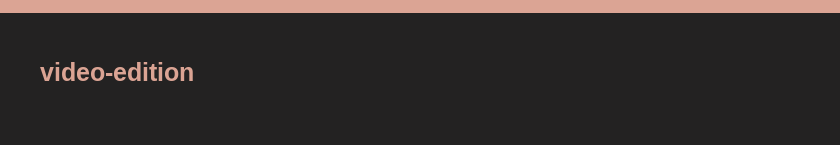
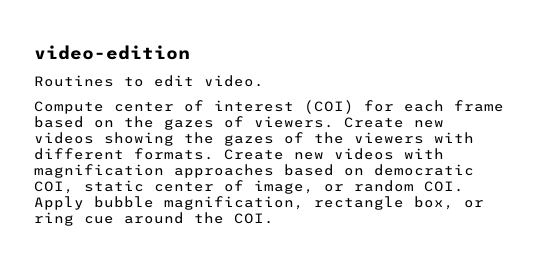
(194, 71) none -> [34,75,264,87] [34,100,504,114] [34,116,444,130] [34,132,474,146] [34,148,444,160] [34,164,474,178] [34,180,464,194] [34,196,484,210] [34,212,274,226] // Routines to edit video. // Compute center of interest (COI) for each frame based on the gazes of viewers. Create new videos showing the gazes of the viewers with different formats. Create new videos with magnification approaches based on democratic COI, static center of image, or random COI. Apply bubble magnification, rectangle box, or ring cue around the COI.

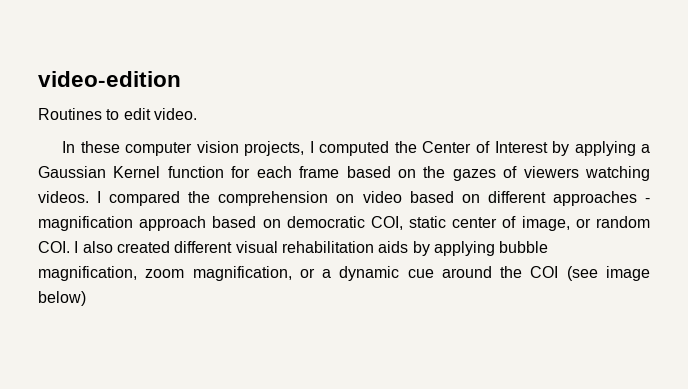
[34,100,354,114] Compute center of interest (COI) -> [62,141,650,156] [38,166,224,178] In these computer vision projects, I computed the Center of Interest by applying a Gaussian Kernel function
[254,116,444,128] [34,132,474,146] [34,148,444,160] [34,164,274,178] viewers. Create new videos showing the gazes of the viewers with different formats. Create new videos with magnification approaches -> [523,166,651,181] [38,191,651,206] [38,216,207,231] viewers watching videos. I compared the comprehension on video based on different approaches - magnification approach
[34,196,484,210] [34,212,274,226] Apply bubble magnification, rectangle box, or ring cue around the COI. -> [74,241,549,256] [38,266,650,281] [38,291,86,306] I also created different visual rehabilitation aids by applying bubble magnification, zoom magnification, or a dynamic cue around the COI (see image below)

